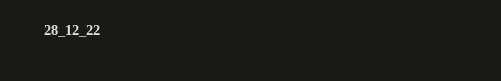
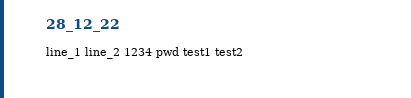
(100, 31) none -> [46,47,243,59] // line_1 line_2 1234 pwd test1 test2

